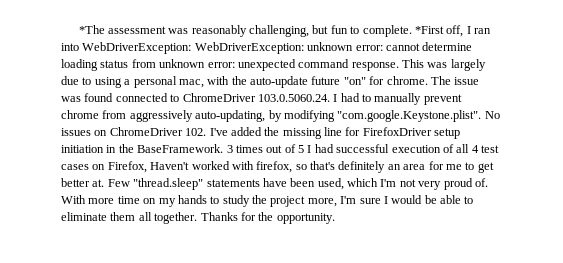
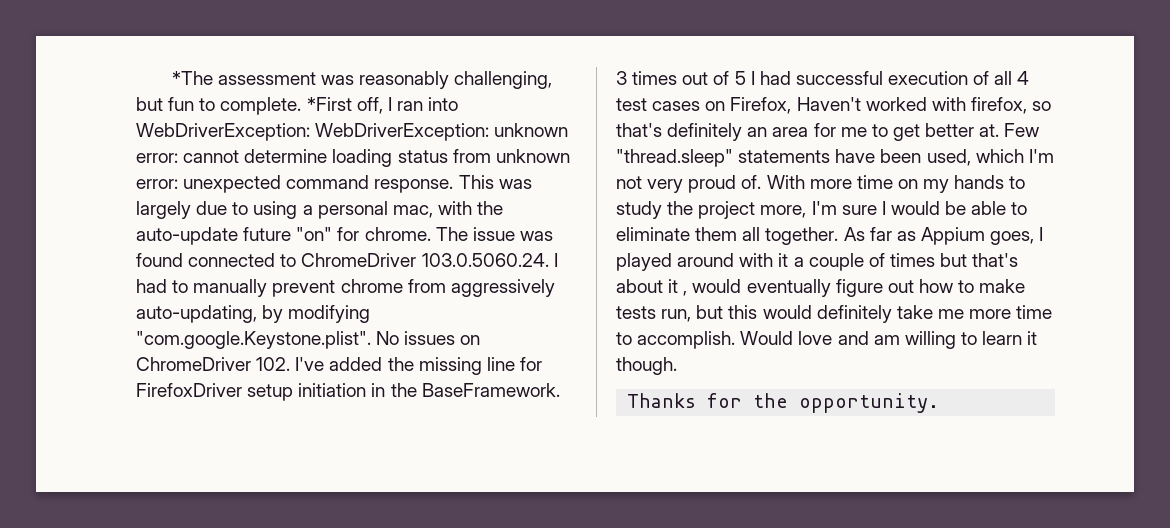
(198, 218) none -> [843,227,1044,245] [616,253,1019,271] [616,279,1026,297] [616,305,1053,323] [616,331,1038,349] [616,357,677,375] As far as Appium goes, I played around with it a couple of times but that's about it , would eventually figure out how to make tests run, but this would definitely take me more time to accomplish. Would love and am willing to learn it though. //

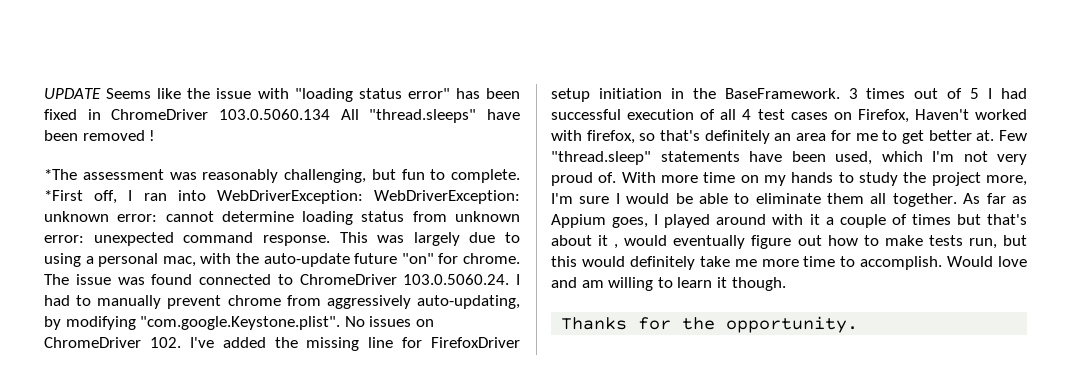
(171, 78) none -> [44,88,520,102] [44,109,520,123] [44,130,156,141] UPDATE Seems like the issue with "loading status error" has been fixed in ChromeDriver 103.0.5060.134 All "thread.sleeps" have been removed ! //

